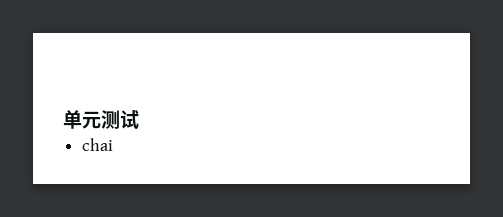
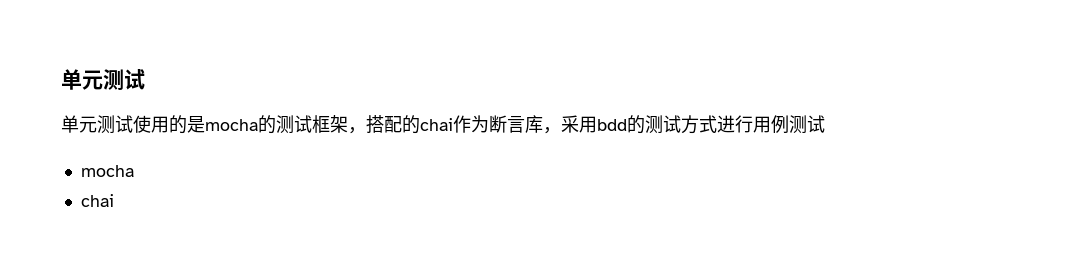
[63,110,139,129] 单元测试 -> [61,69,145,90] [61,115,825,134] [80,165,134,177] 单元测试 // 单元测试使用的是mocha的测试框架，搭配的chai作为断言库，采用bdd的测试方式进行用例测试 // mocha

